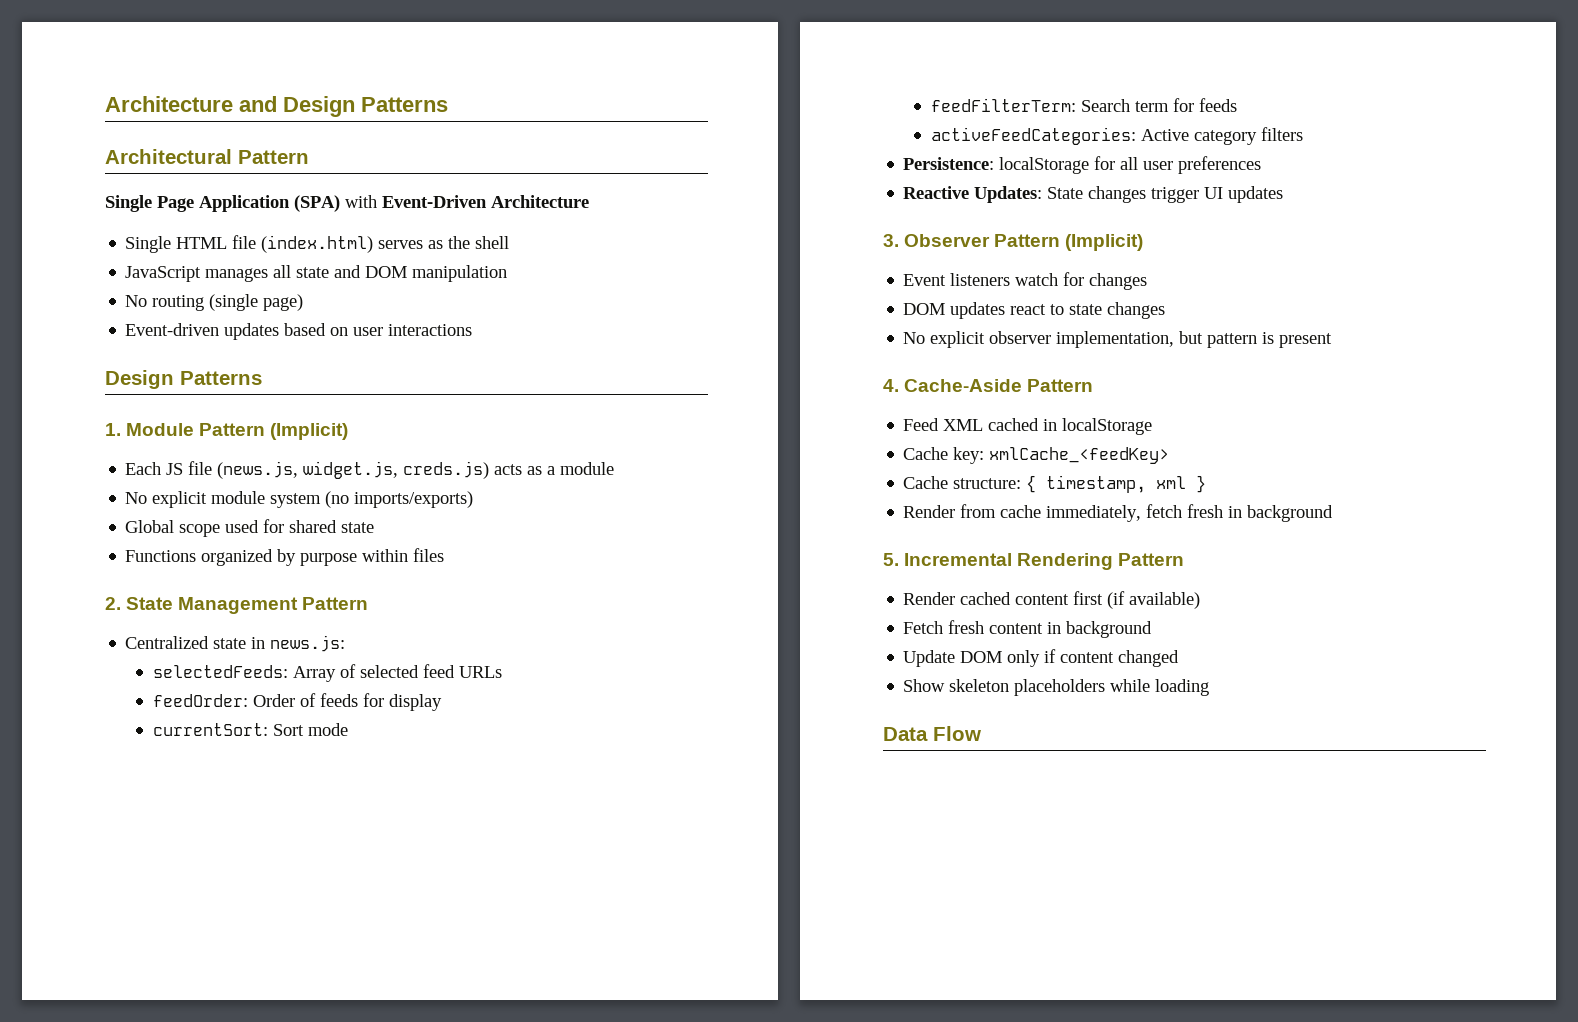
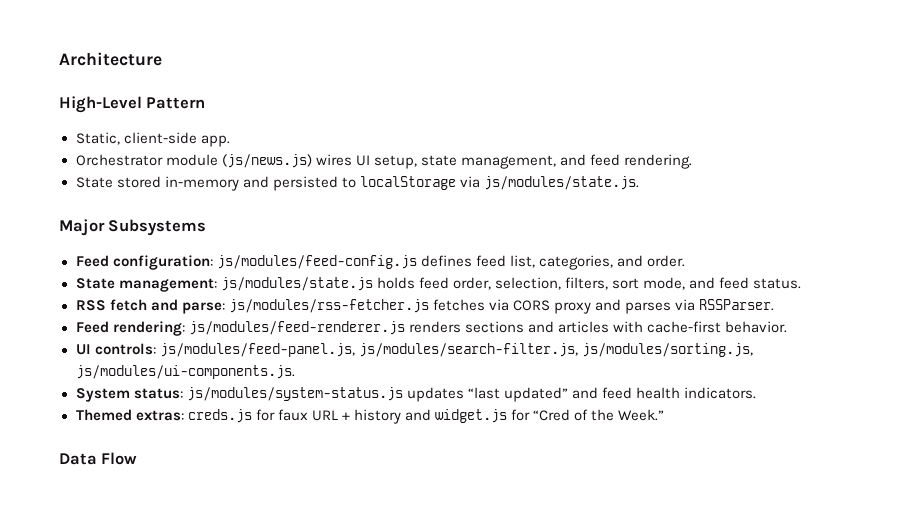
[105,96,448,117] [105,149,309,164] [105,195,589,212] [125,235,510,253] [125,265,508,282] [125,294,304,311] [125,323,473,340] [105,370,262,389] [105,423,349,440] [125,461,615,479] [125,491,474,508] [125,519,375,537] [125,548,445,566] [105,597,369,614] [125,635,346,652] [152,664,502,682] [152,693,442,711] [152,723,348,736] [930,98,1237,112] [930,127,1303,145] [903,156,1262,174] [903,186,1284,203] [883,234,1144,251] [903,272,1148,290] [903,302,1166,319] [903,331,1333,348] [883,379,1094,392] [903,418,1153,435] [903,447,1170,464] [903,475,1207,493] [903,504,1334,522] [883,553,1185,570] [903,591,1201,609] [903,620,1153,638] [903,649,1180,667] [903,679,1210,696] Architecture and Design Patterns // Architectural Pattern // Single Page Application (SPA) with Event-Driven Architecture // Single HTML file (index.html) serves as the shell // JavaScript manages all state and DOM manipulation // No routing (single page) // Event-driven updates based on user interactions // Design Patterns // 1. Module Pattern (Implicit) // Each JS file (news.js, widget.js, creds.js) acts as a module // No explicit module system (no imports/exports) // Global scope used for shared state // Functions organized by purpose within files // 2. State Management Pattern // Centralized state in news.js: // selectedFeeds: Array of selected feed URLs // feedOrder: Order of feeds for display // currentSort: Sort mode // feedFilterTerm: Search term for feeds // activeFeedCategories: Active category filters // Persistence: localStorage for all user preferences // Reactive Updates: State changes trigger UI updates // 3. Observer Pattern (Implicit) // Event listeners watch for changes // DOM updates react to state changes // No explicit observer implementation, but pattern is present // 4. Cache-Aside Pattern // Feed XML cached in localStorage // Cache key: xmlCache_<feedKey> // Cache structure: { timestamp, xml } // Render from cache immediately, fetch fresh in background // 5. Incremental Rendering Pattern // Render cached content first (if available) // Fetch fresh content in background // Update DOM only if content changed // Show skeleton placeholders while loading -> [59,52,162,66] [59,96,206,113] [75,132,230,147] [75,154,692,169] [75,176,639,191] [59,219,207,236] [75,255,685,270] [75,277,802,292] [75,299,775,314] [75,321,787,336] [75,343,753,357] [75,365,295,379] [75,387,756,402] [75,409,665,424] Architecture // High-Level Pattern // Static, client-side app. // Orchestrator module (js/news.js) wires UI setup, state management, and feed rendering. // State stored in-memory and persisted to localStorage via js/modules/state.js. // Major Subsystems // Feed configuration: js/modules/feed-config.js defines feed list, categories, and order. // State management: js/modules/state.js holds feed order, selection, filters, sort mode, and feed status. // RSS fetch and parse: js/modules/rss-fetcher.js fetches via CORS proxy and parses via RSSParser. // Feed rendering: js/modules/feed-renderer.js renders sections and articles with cache-first behavior. // UI controls: js/modules/feed-panel.js, js/modules/search-filter.js, js/modules/sorting.js, js/modules/ui-components.js. // System status: js/modules/system-status.js updates “last updated” and feed health indicators. // Themed extras: creds.js for faux URL + history and widget.js for “Cred of the Week.”

